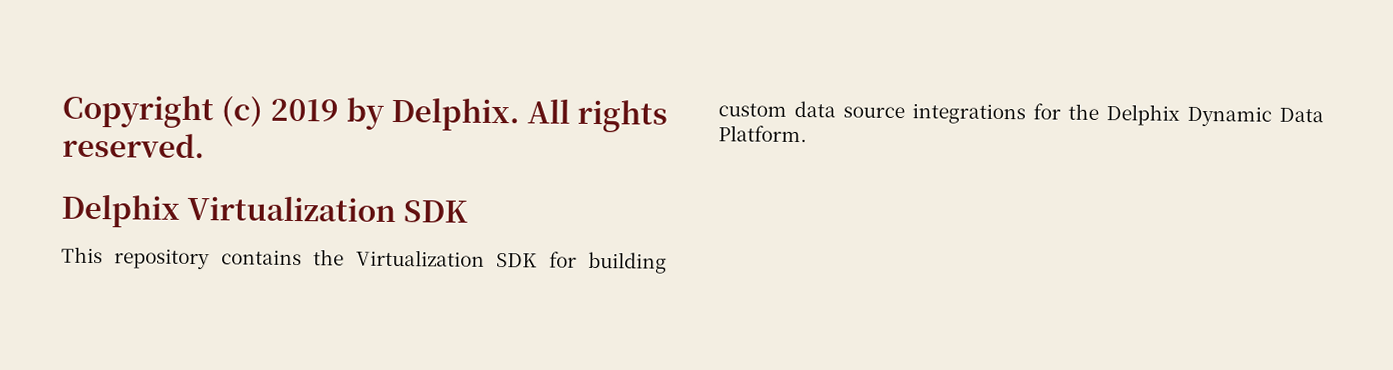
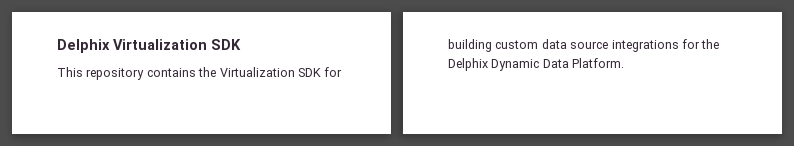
[62,93,668,133] [62,132,205,159] Copyright (c) 2019 by Delphix. All rights reserved. // -> (57, 46) none

